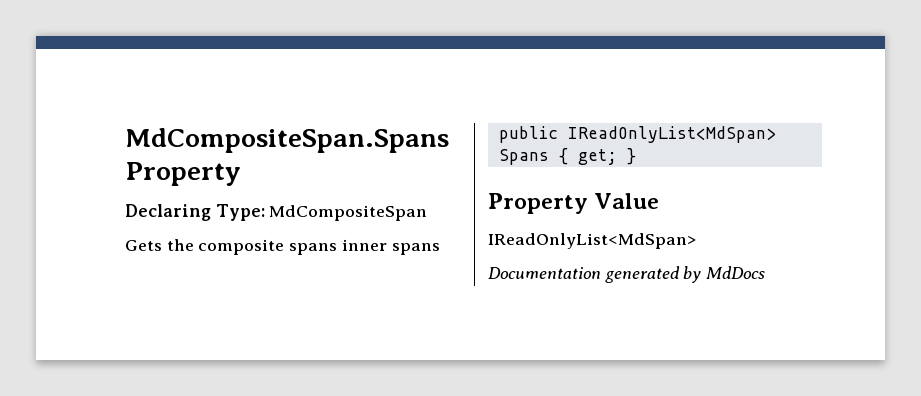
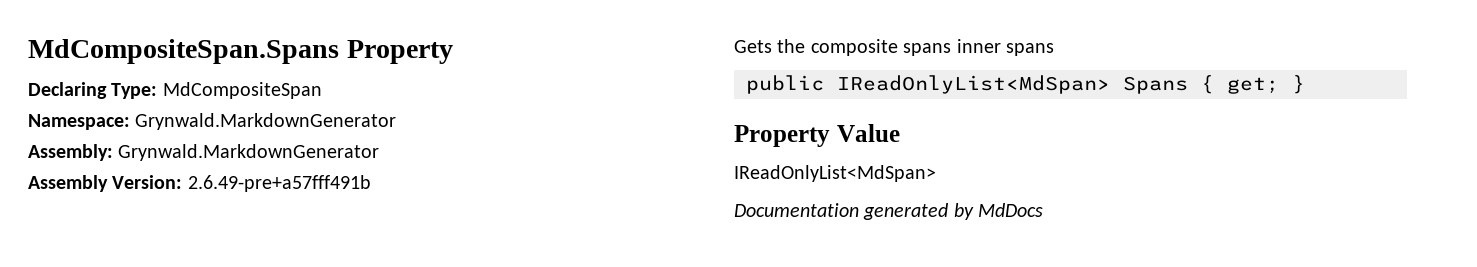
(428, 213) none -> [28,113,397,130] [28,144,380,161] [28,175,371,192] // Namespace: Grynwald.MarkdownGenerator // Assembly: Grynwald.MarkdownGenerator // Assembly Version: 2.6.49-pre+a57fff491b

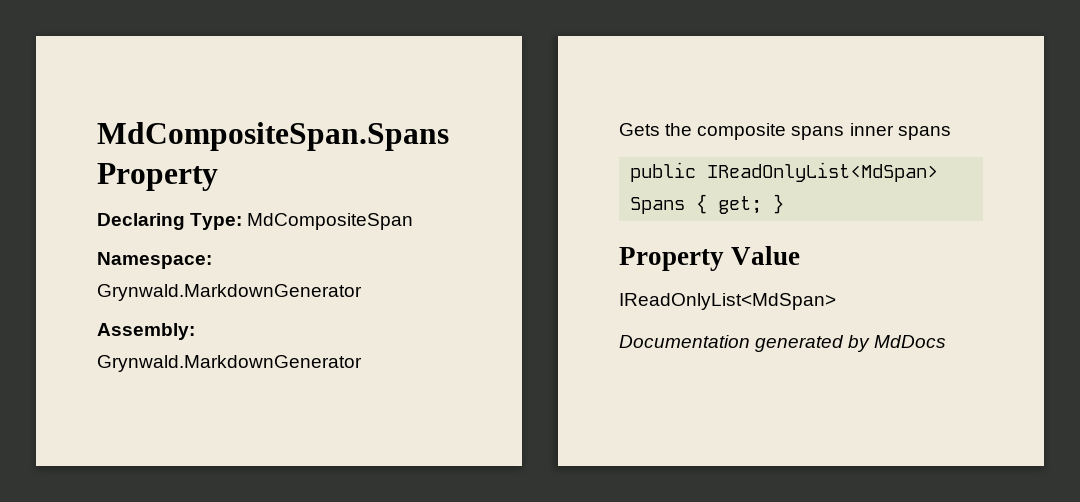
[28,175,371,192] // Assembly Version: 2.6.49-pre+a57fff491b -> (362, 363) none

